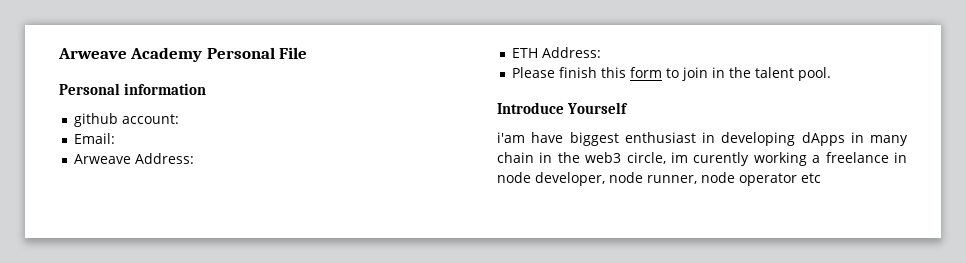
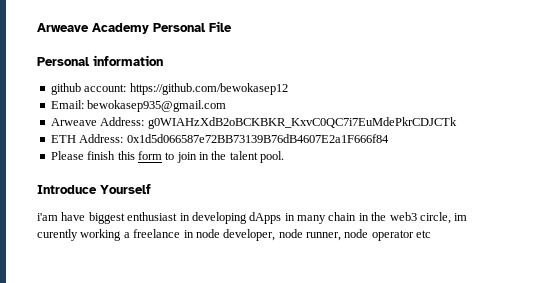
(179, 119) none -> [129,83,288,95] https://github.com/bewokasep12
(115, 138) none -> [87,100,227,112] bewokasep935@gmail.com
(194, 158) none -> [147,117,457,129] g0WIAHzXdB2oBCKBKR_KxvC0QC7i7EuMdePkrCDJCTk
(601, 52) none -> [126,134,389,143] 0x1d5d066587e72BB73139B76dB4607E2a1F666f84

